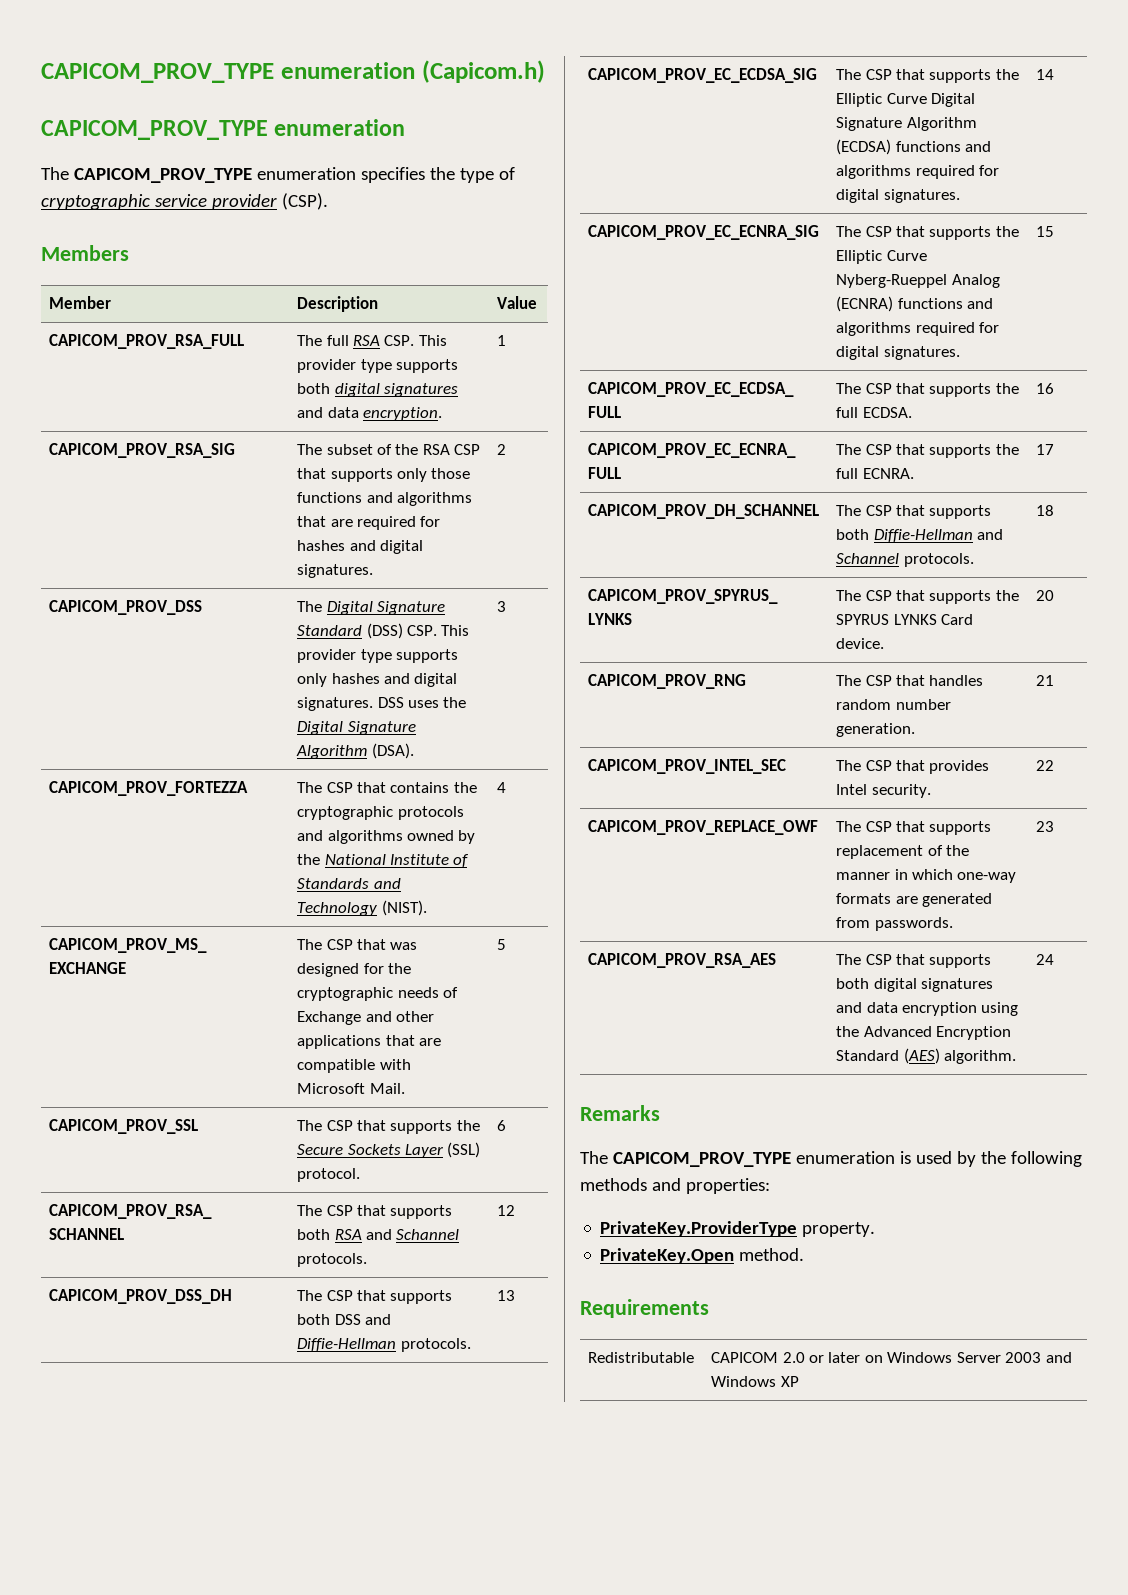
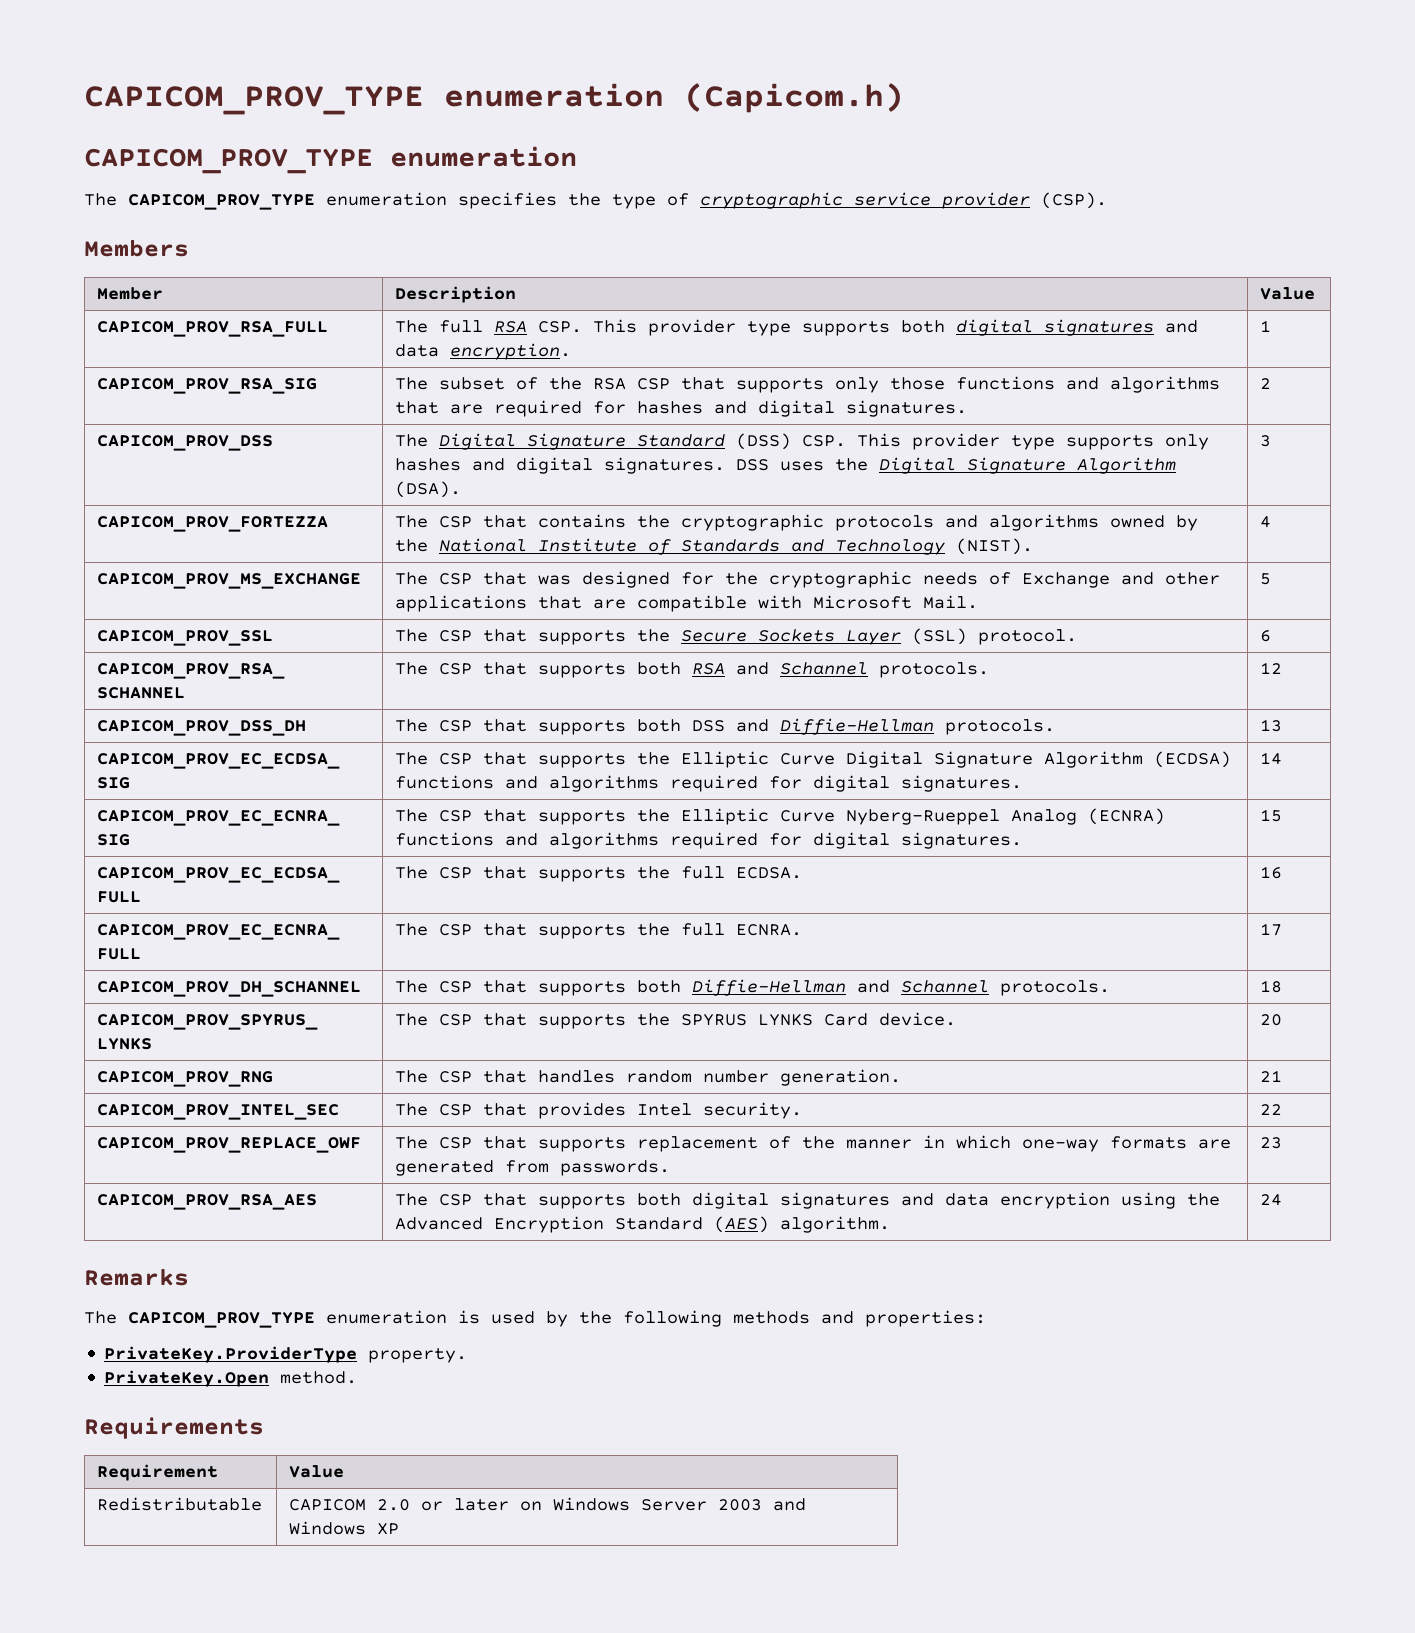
(709, 1308) none -> [97,1464,219,1481] [289,1465,345,1478] // Requirement | Value

